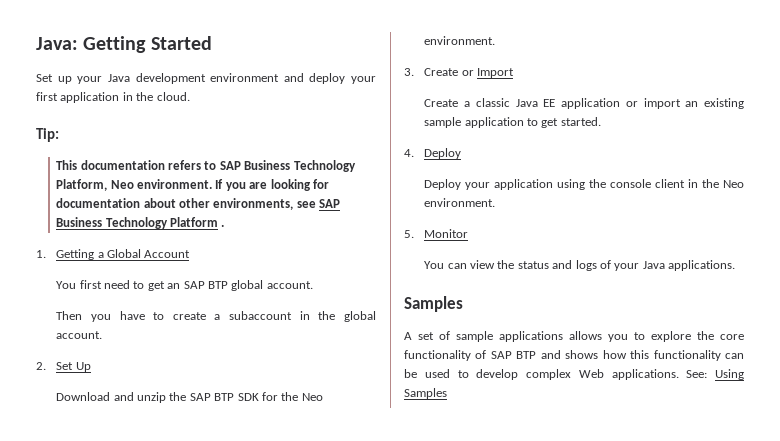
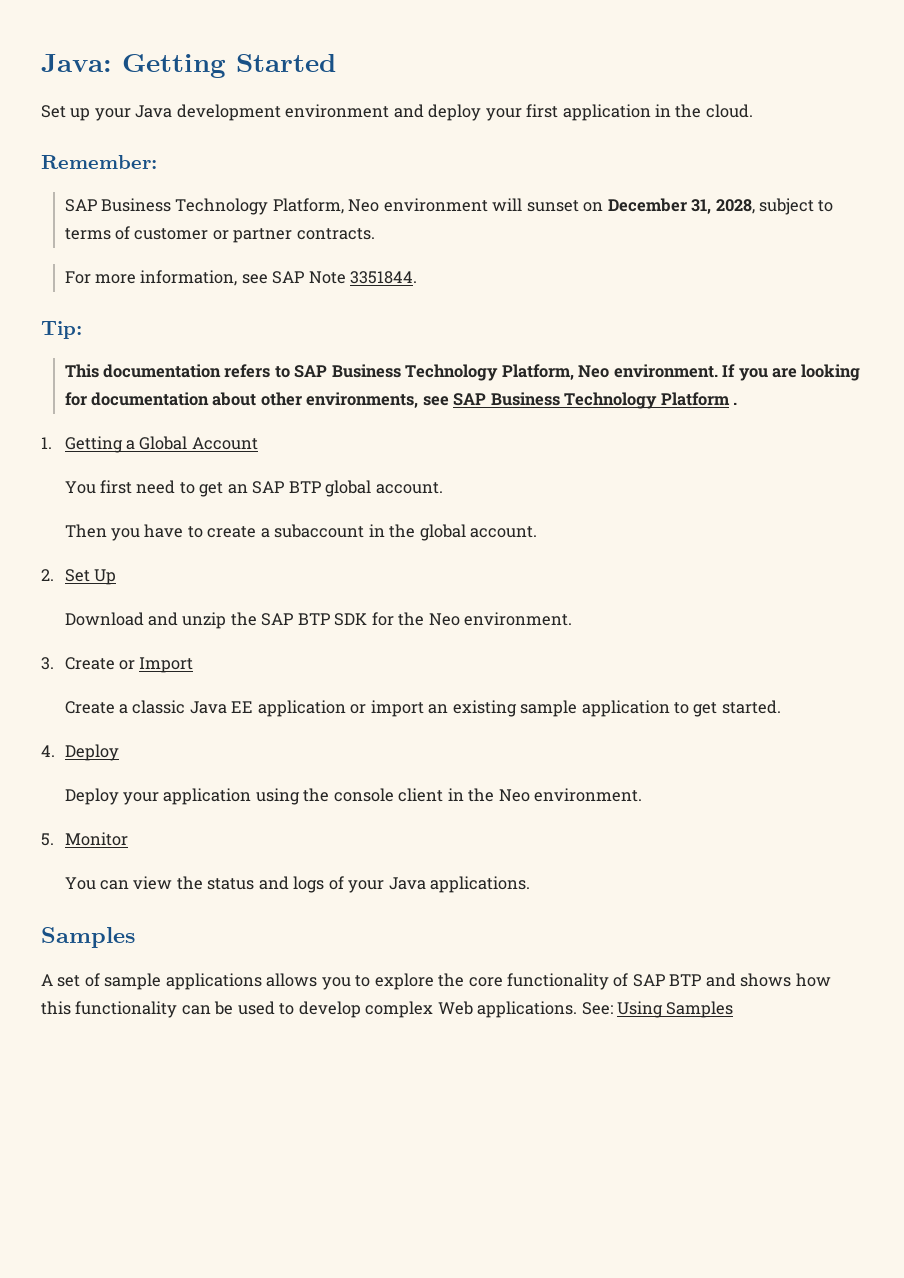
(190, 96) none -> [41,155,157,169] [64,198,834,215] [64,226,375,243] [64,270,418,286] // Remember: // SAP Business Technology Platform, Neo environment will sunset on December 31, 2028, subject to terms of customer or partner contracts. // For more information, see SAP Note 3351844.

